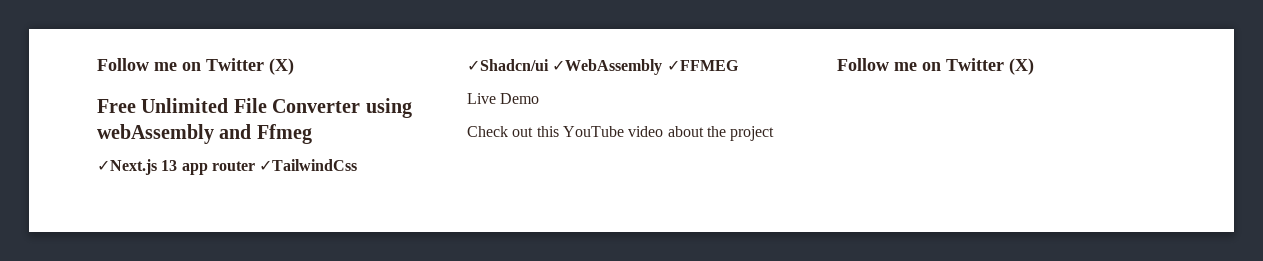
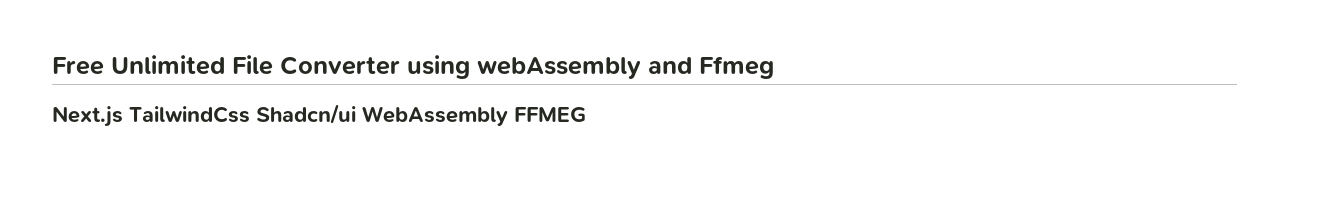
[97,58,294,75] Follow me on Twitter (X) // -> (52, 66) none
[97,159,358,175] [467,59,739,75] [467,93,540,104] [467,126,775,141] [837,58,1034,75] ✓Next.js 13 app router ✓TailwindCss ✓Shadcn/ui ✓WebAssembly ✓FFMEG // Live Demo // Check out this YouTube video about the project // Follow me on Twitter (X) -> [52,104,586,127] Next.js TailwindCss Shadcn/ui WebAssembly FFMEG

